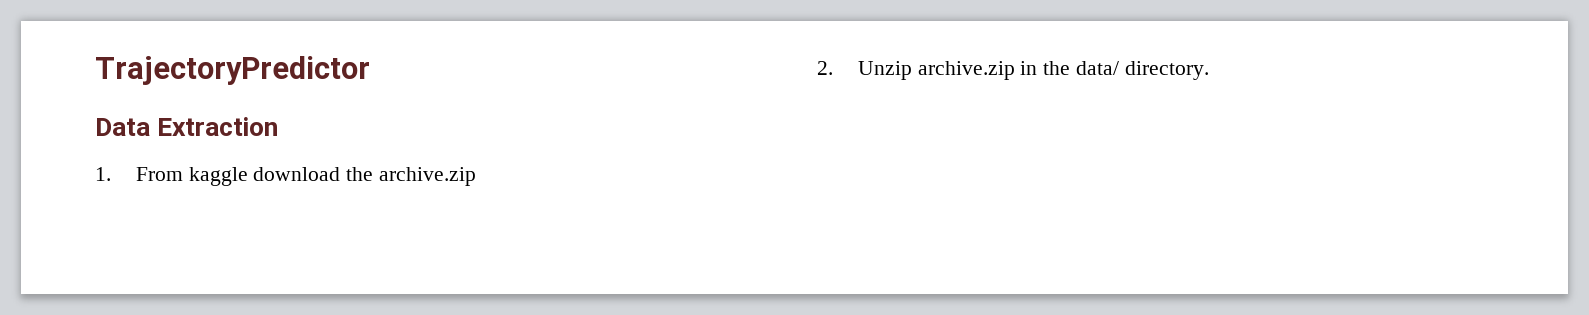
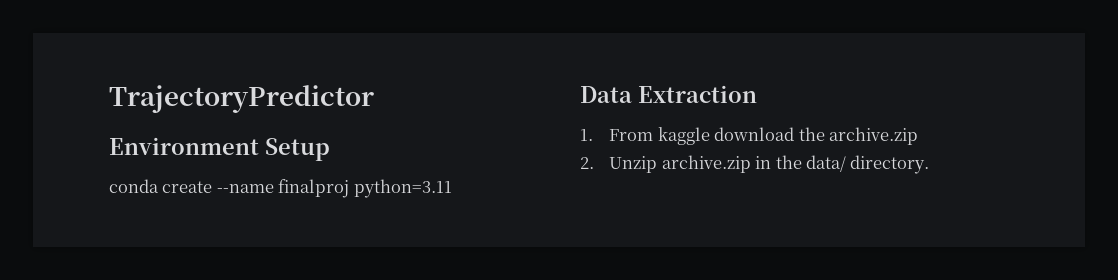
(370, 70) none -> [109,137,330,161] [109,179,452,198] // Environment Setup // conda create --name finalproj python=3.11

